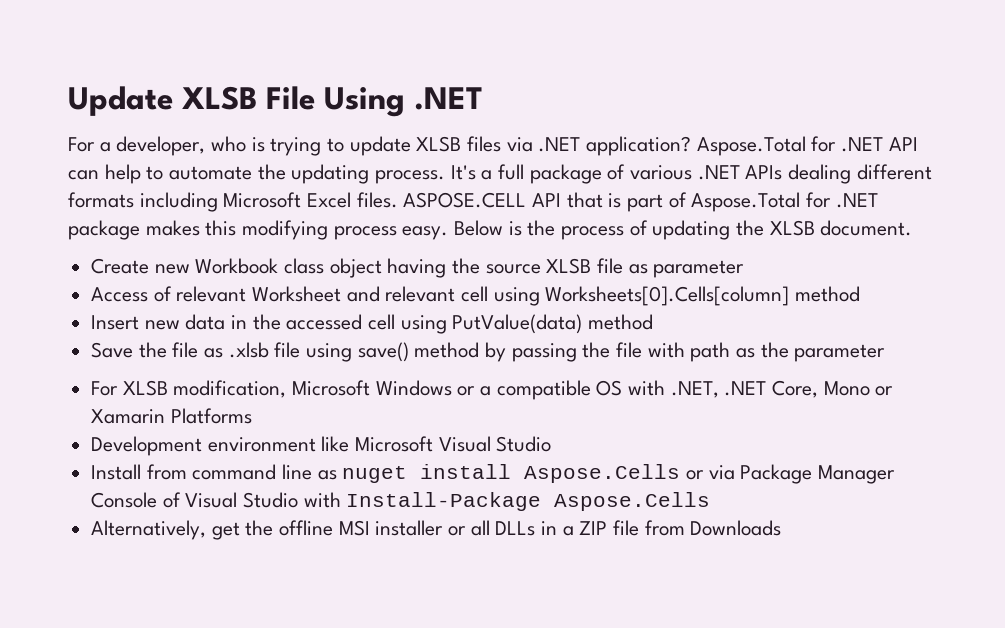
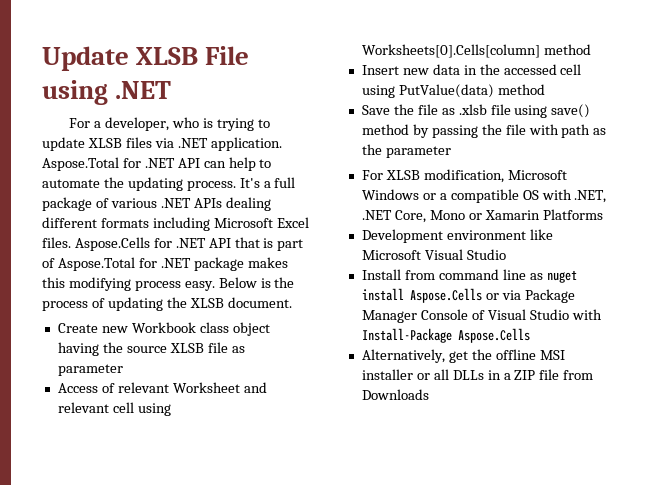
[324,87,405,117] Using -> [42,80,108,105] using
[586,136,692,156] application? -> [210,137,282,151] application.
[403,192,527,208] ASPOSE.CELL -> [74,237,206,251] Aspose.Cells for .NET

